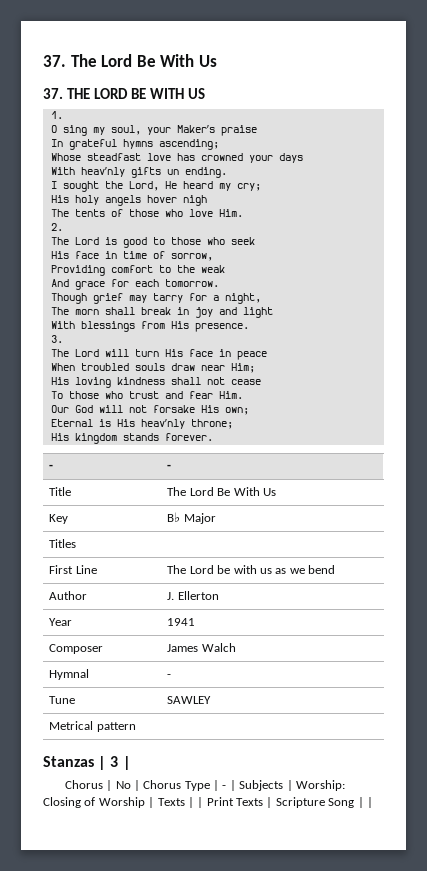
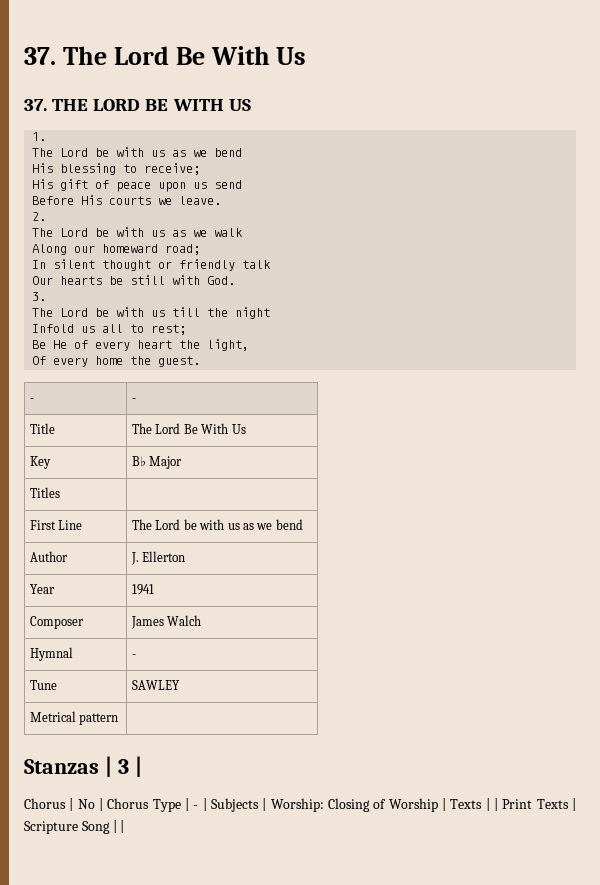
[50,125,257,136] [50,139,219,150] [50,153,303,163] [50,167,227,178] [50,181,261,192] [50,195,207,206] [50,209,243,217] [50,223,63,231] [50,237,255,248] [50,251,213,261] [50,265,225,276] [50,279,219,290] [50,293,261,304] [50,307,273,318] [50,321,249,332] [50,335,63,343] [50,349,267,360] [50,363,255,373] [50,377,261,388] [50,391,243,399] [50,405,249,415] [50,419,233,429] [50,433,213,444] O sing my soul, your Maker’s praise // In grateful hymns ascending; // Whose steadfast love has crowned your days // With heav’nly gifts un ending. // I sought the Lord, He heard my cry; // His holy angels hover nigh // The tents of those who love Him. // 2. // The Lord is good to those who seek // His face in time of sorrow, // Providing comfort to the weak // And grace for each tomorrow. // Though grief may tarry for a night, // The morn shall break in joy and light // With blessings from His presence. // 3. // The Lord will turn His face in peace // When troubled souls draw near Him; // His loving kindness shall not cease // To those who trust and fear Him. // Our God will not forsake His own; // Eternal is His heav’nly throne; // His kingdom stands forever. -> [32,147,243,157] [32,163,201,175] [32,179,243,192] [32,195,222,205] [32,212,47,221] [32,227,244,237] [32,244,201,255] [32,259,272,271] [32,275,236,285] [32,292,47,301] [32,307,271,319] [32,324,187,335] [32,339,250,351] [32,356,201,367] The Lord be with us as we bend // His blessing to receive; // His gift of peace upon us send // Before His courts we leave. // 2. // The Lord be with us as we walk // Along our homeward road; // In silent thought or friendly talk // Our hearts be still with God. // 3. // The Lord be with us till the night // Infold us all to rest; // Be He of every heart the light, // Of every home the guest.

